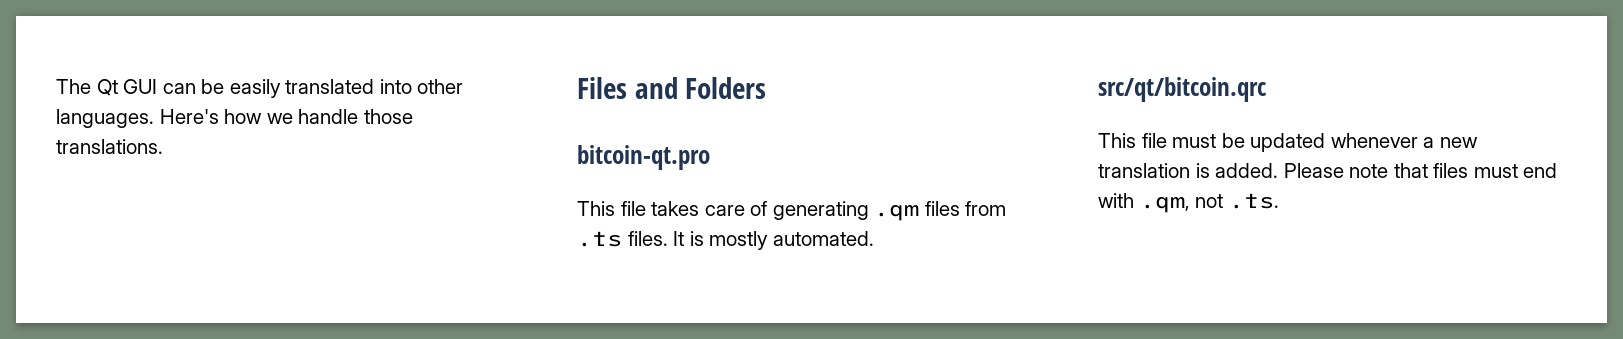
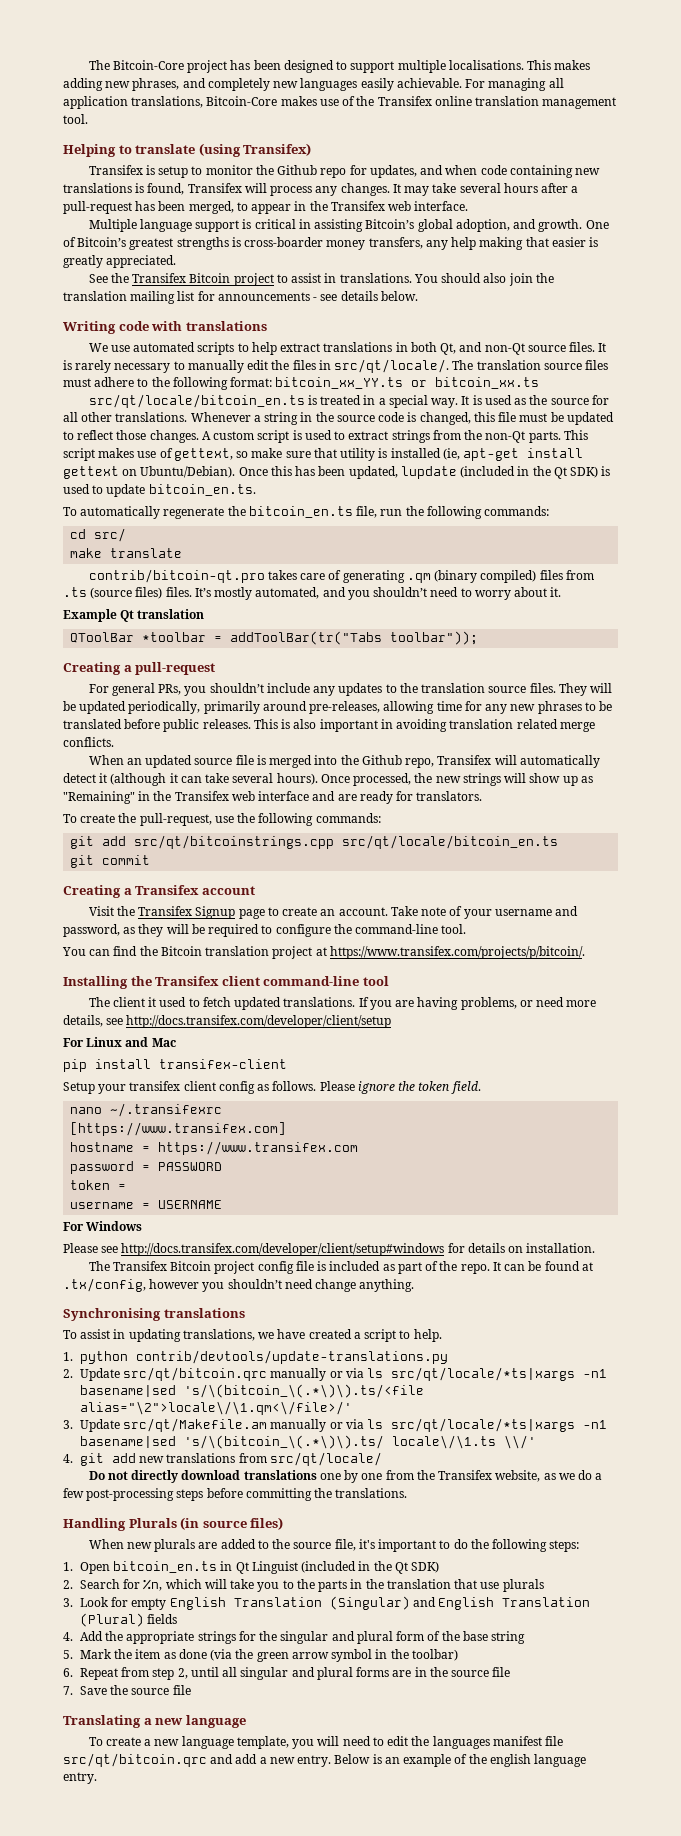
[56,79,464,98] [56,109,413,128] [56,139,163,154] [577,77,767,99] [577,145,710,170] [577,201,646,216] The Qt GUI can be easily translated into other languages. Here's how we handle those translations. // Files and Folders // bitcoin-qt.pro // This file -> [88,60,591,73] [63,78,564,91] [63,96,617,109] [63,114,88,124] [63,143,312,157] [88,165,601,178] [63,183,579,196] [63,201,469,214] [88,219,609,232] [63,237,599,250] [63,255,177,268] [88,273,554,286] [63,291,418,304] [63,321,267,334] [88,342,607,355] [63,359,609,373] [63,377,540,390] [88,394,609,408] [63,412,614,425] [63,430,588,443] [63,448,584,461] [63,466,611,479] [63,484,256,497] [63,506,550,519] [70,528,127,542] [70,548,183,558] [88,569,265,583] The Bitcoin-Core project has been designed to support multiple localisations. This makes adding new phrases, and completely new languages easily achievable. For managing all application translations, Bitcoin-Core makes use of the Transifex online translation management tool. // Helping to translate (using Transifex) // Transifex is setup to monitor the Github repo for updates, and when code containing new translations is found, Transifex will process any changes. It may take several hours after a pull-request has been merged, to appear in the Transifex web interface. // Multiple language support is critical in assisting Bitcoin’s global adoption, and growth. One of Bitcoin’s greatest strengths is cross-boarder money transfers, any help making that easier is greatly appreciated. // See the Transifex Bitcoin project to assist in translations. You should also join the translation mailing list for announcements - see details below. // Writing code with translations // We use automated scripts to help extract translations in both Qt, and non-Qt source files. It is rarely necessary to manually edit the files in src/qt/locale/. The translation source files must adhere to the following format: bitcoin_xx_YY.ts or bitcoin_xx.ts // src/qt/locale/bitcoin_en.ts is treated in a special way. It is used as the source for all other translations. Whenever a string in the source code is changed, this file must be updated to reflect those changes. A custom script is used to extract strings from the non-Qt parts. This script makes use of gettext, so make sure that utility is installed (ie, apt-get install gettext on Ubuntu/Debian). Once this has been updated, lupdate (included in the Qt SDK) is used to update bitcoin_en.ts. // To automatically regenerate the bitcoin_en.ts file, run the following commands: // cd src/ // make translate // contrib/bitcoin-qt.pro
(920, 212) none -> [434,570,537,583] (binary compiled)
[627,231,874,250] [1098,77,1266,102] [1098,133,1478,152] [1098,163,1558,178] [1098,193,1279,213] files. It is mostly automated. // src/qt/bitcoin.qrc // This file must be updated whenever a new translation is added. Please note that files must end with .qm, not .ts. -> [90,587,562,600] [63,609,205,622] [70,631,479,645] [63,662,216,675] [88,683,613,696] [63,701,613,714] [63,719,595,732] [63,737,114,747] [88,755,600,768] [63,773,593,786] [63,791,483,804] [63,813,381,826] [70,835,559,849] [70,855,151,868] [63,885,255,898] [88,906,579,919] [63,924,467,937] [62,946,585,959] [63,976,389,989] [88,997,597,1010] [63,1015,392,1028] [63,1037,176,1047] [63,1059,287,1072] [63,1081,481,1094] [70,1103,223,1117] [70,1122,287,1136] [70,1141,359,1155] [70,1161,223,1174] [70,1180,127,1190] [70,1200,223,1209] [63,1221,143,1231] [63,1243,596,1256] [88,1261,593,1274] [63,1278,415,1292] [63,1308,245,1321] [63,1329,442,1342] [63,1350,448,1364] [63,1367,608,1381] [79,1384,424,1398] [79,1401,352,1415] [63,1418,608,1432] [79,1435,536,1449] [63,1452,382,1466] [88,1470,603,1483] [63,1488,408,1501] [63,1517,284,1531] [88,1539,580,1552] [63,1561,440,1574] [63,1579,544,1592] [63,1596,591,1610] [79,1613,178,1627] [63,1631,526,1644] [63,1649,458,1662] [63,1667,511,1680] [63,1685,191,1695] [63,1715,246,1728] [88,1736,564,1749] [63,1753,587,1767] [63,1772,97,1784] (source files) files. It’s mostly automated, and you shouldn’t need to worry about it. // Example Qt translation // QToolBar *toolbar = addToolBar(tr("Tabs toolbar")); // Creating a pull-request // For general PRs, you shouldn’t include any updates to the translation source files. They will be updated periodically, primarily around pre-releases, allowing time for any new phrases to be translated before public releases. This is also important in avoiding translation related merge conflicts. // When an updated source file is merged into the Github repo, Transifex will automatically detect it (although it can take several hours). Once processed, the new strings will show up as "Remaining" in the Transifex web interface and are ready for translators. // To create the pull-request, use the following commands: // git add src/qt/bitcoinstrings.cpp src/qt/locale/bitcoin_en.ts // git commit // Creating a Transifex account // Visit the Transifex Signup page to create an account. Take note of your username and password, as they will be required to configure the command-line tool. // You can find the Bitcoin translation project at https://www.transifex.com/projects/p/bitcoin/. // Installing the Transifex client command-line tool // The client it used to fetch updated translations. If you are having problems, or need more details, see http://docs.transifex.com/developer/client/setup // For Linux and Mac // pip install transifex-client // Setup your transifex client config as follows. Please ignore the token field. // nano ~/.transifexrc // [https://www.transifex.com] // hostname = https://www.transifex.com // password = PASSWORD // token = // username = USERNAME // For Windows // Please see http://docs.transifex.com/developer/client/setup#windows for details on installation. // The Transifex Bitcoin project config file is included as part of the repo. It can be found at .tx/config, however you shouldn’t need change anything. // Synchronising translations // To assist in updating translations, we have created a script to help. // 1. python contrib/devtools/update-translations.py // 2. Update src/qt/bitcoin.qrc manually or via ls src/qt/locale/*ts|xargs -n1 basename|sed 's/\(bitcoin_\(.*\)\).ts/<file alias="\2">locale\/\1.qm<\/file>/' // 3. Update src/qt/Makefile.am manually or via ls src/qt/locale/*ts|xargs -n1 basename|sed 's/\(bitcoin_\(.*\)\).ts/ locale\/\1.ts \\/' // 4. git add new translations from src/qt/locale/ // Do not directly download translations one by one from the Transifex website, as we do a few post-processing steps before committing the translations. // Handling Plurals (in source files) // When new plurals are added to the source file, it's important to do the following steps: // 1. Open bitcoin_en.ts in Qt Linguist (included in the Qt SDK) // 2. Search for %n, which will take you to the parts in the translation that use plurals // 3. Look for empty English Translation (Singular) and English Translation (Plural) fields // 4. Add the appropriate strings for the singular and plural form of the base string // 5. Mark the item as done (via the green arrow symbol in the toolbar) // 6. Repeat from step 2, until all singular and plural forms are in the source file // 7. Save the source file // Translating a new language // To create a new language template, you will need to edit the languages manifest file src/qt/bitcoin.qrc and add a new entry. Below is an example of the english language entry.

